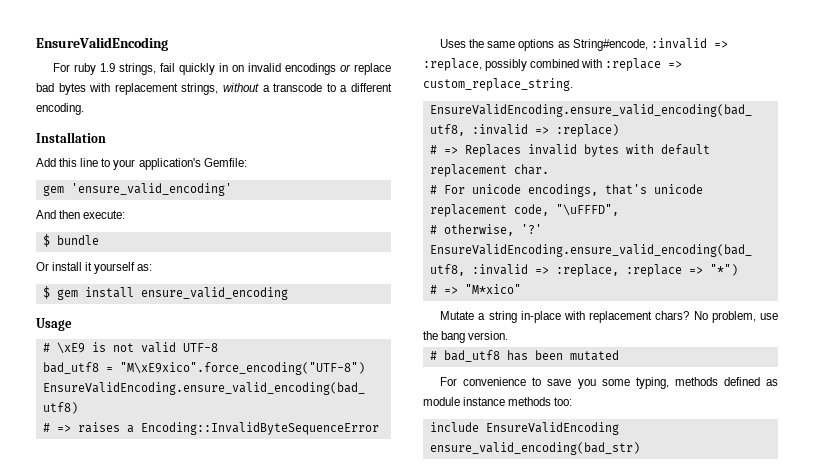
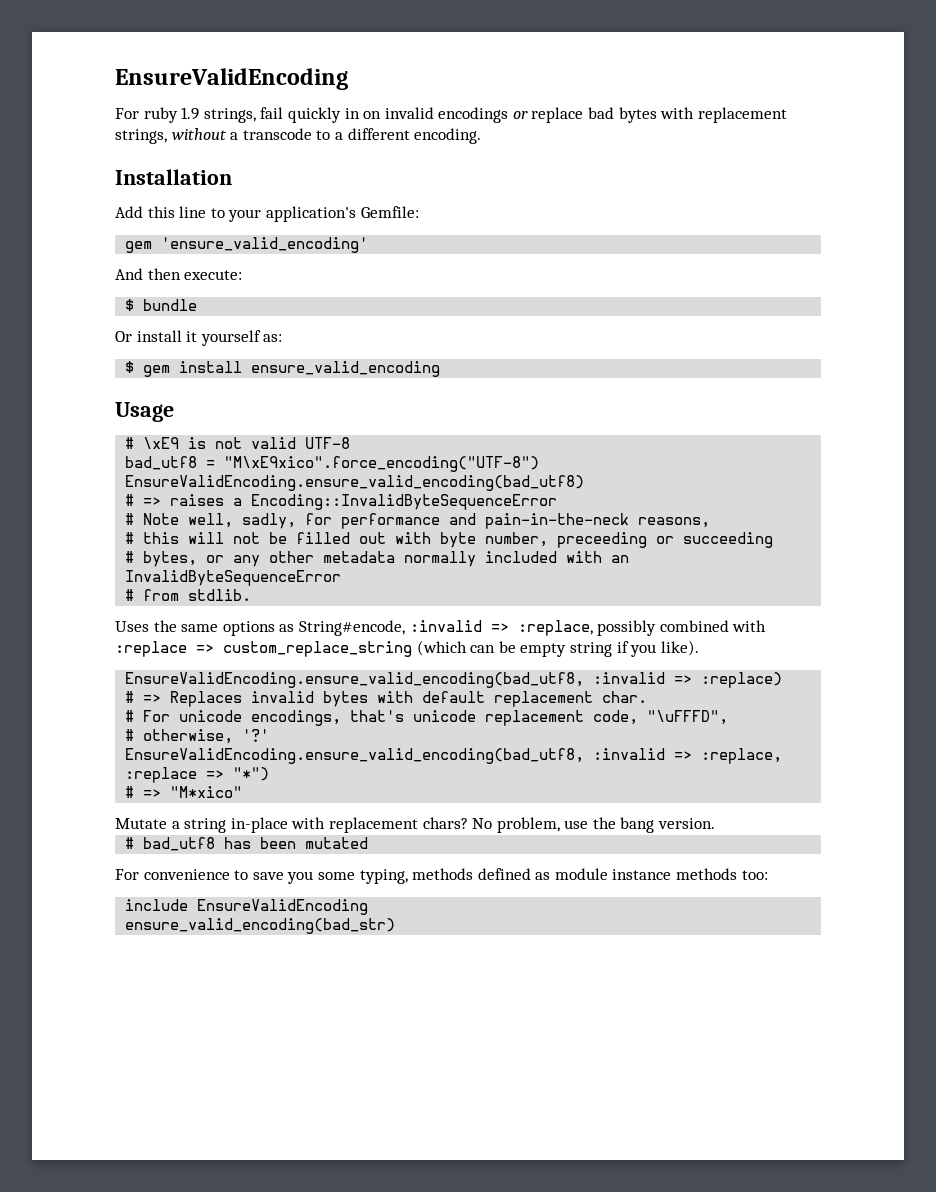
(379, 428) none -> [125,513,711,529] [125,532,774,548] [125,551,630,567] [125,570,342,586] [125,589,252,601] // # Note well, sadly, for performance and pain-in-the-neck reasons, // # this will not be filled out with byte number, preceeding or succeeding // # bytes, or any other metadata normally included with an InvalidByteSequenceError // # from stdlib.
[423,78,573,91] custom_replace_string. -> [223,640,699,657] custom_replace_string (which can be empty string if you like).

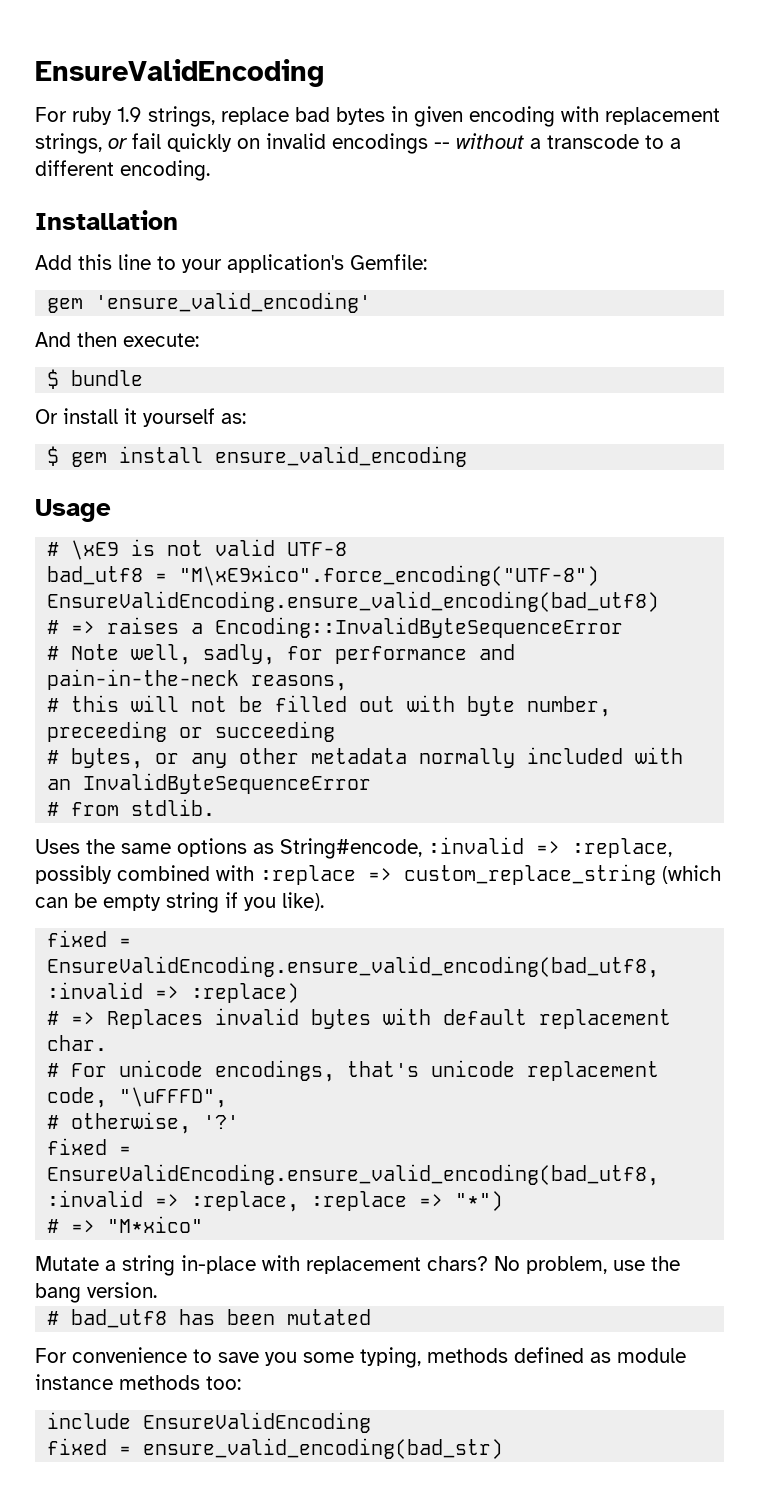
(256, 115) none -> [221,106,720,127] [35,133,128,154] replace bad bytes in given encoding with replacement strings, or
[344,108,360,119] in -> (232, 142) none
[512,107,787,123] [115,129,167,144] or replace bad bytes with replacement strings, -> [434,142,450,149] --
(699, 648) none -> [47,930,132,947] fixed =
(270, 735) none -> [47,1138,132,1155] fixed =
(369, 907) none -> [47,1438,132,1455] fixed =

